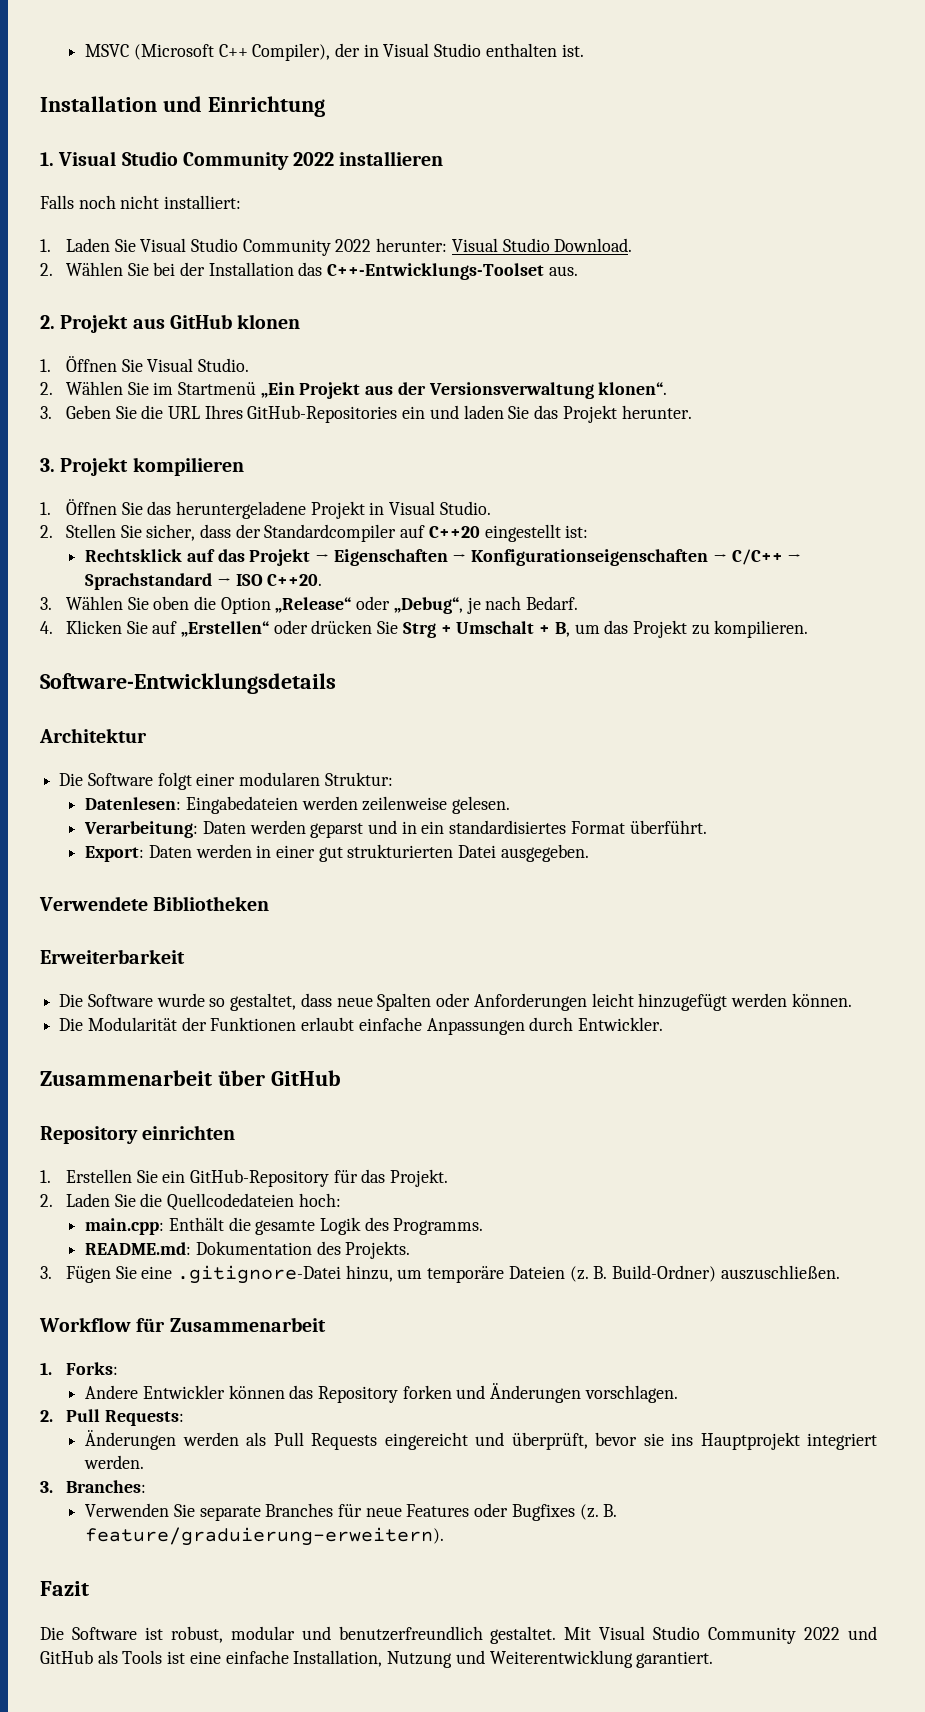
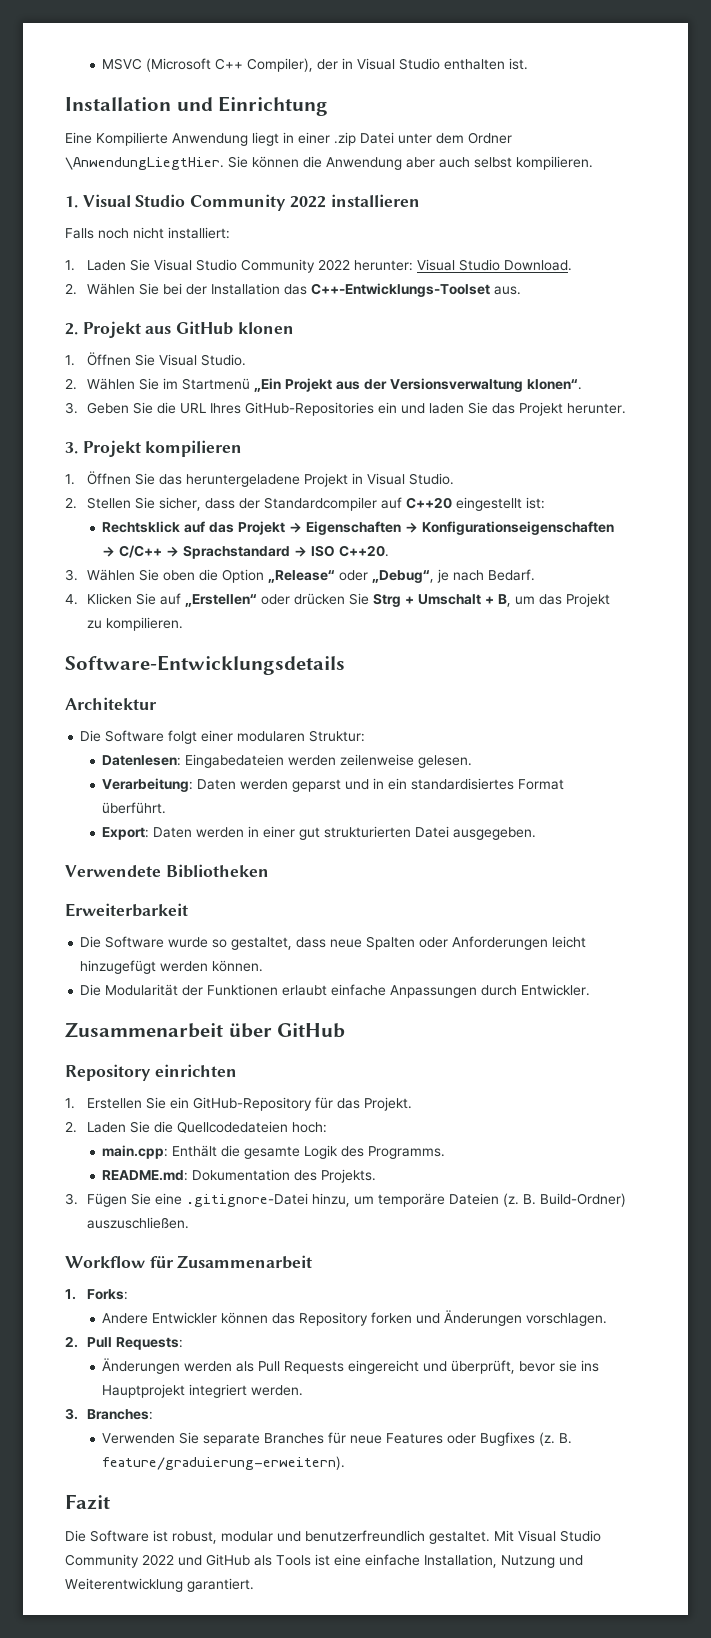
(325, 106) none -> [65,132,512,146] [65,156,593,170] // Eine Kompilierte Anwendung liegt in einer .zip Datei unter dem Ordner \AnwendungLiegtHier. Sie können die Anwendung aber auch selbst kompilieren.

